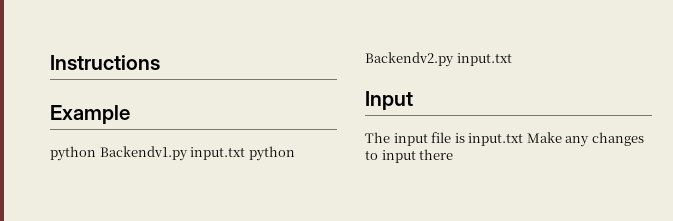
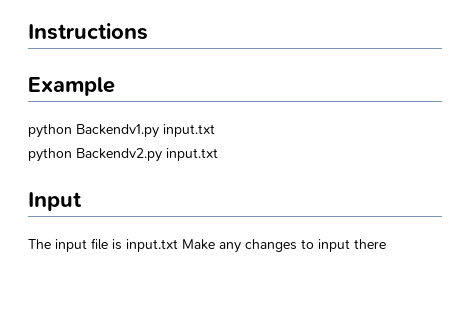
(246, 153) none -> (215, 130) //

